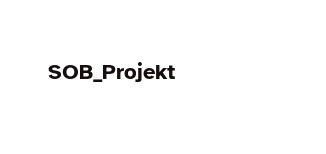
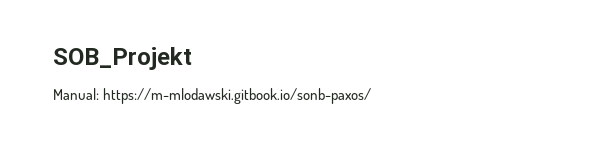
(175, 72) none -> [53,88,372,104] // Manual: https://m-mlodawski.gitbook.io/sonb-paxos/

